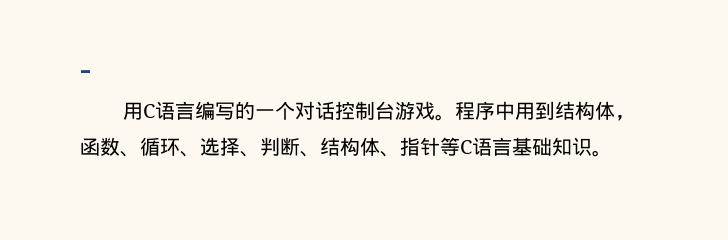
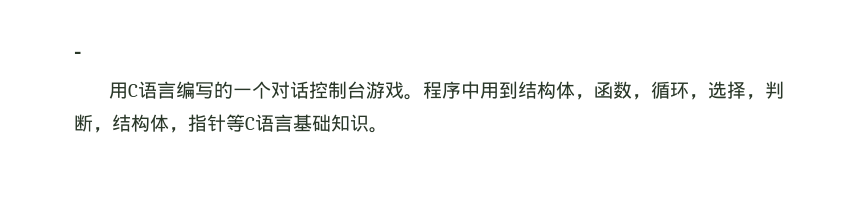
[120,137,400,157] 、循环、选择、判断、结构体、 -> [631,81,784,100] [74,114,188,133] ，循环，选择，判断，结构体，

